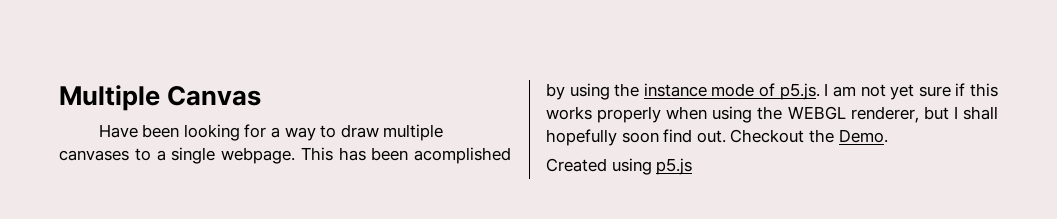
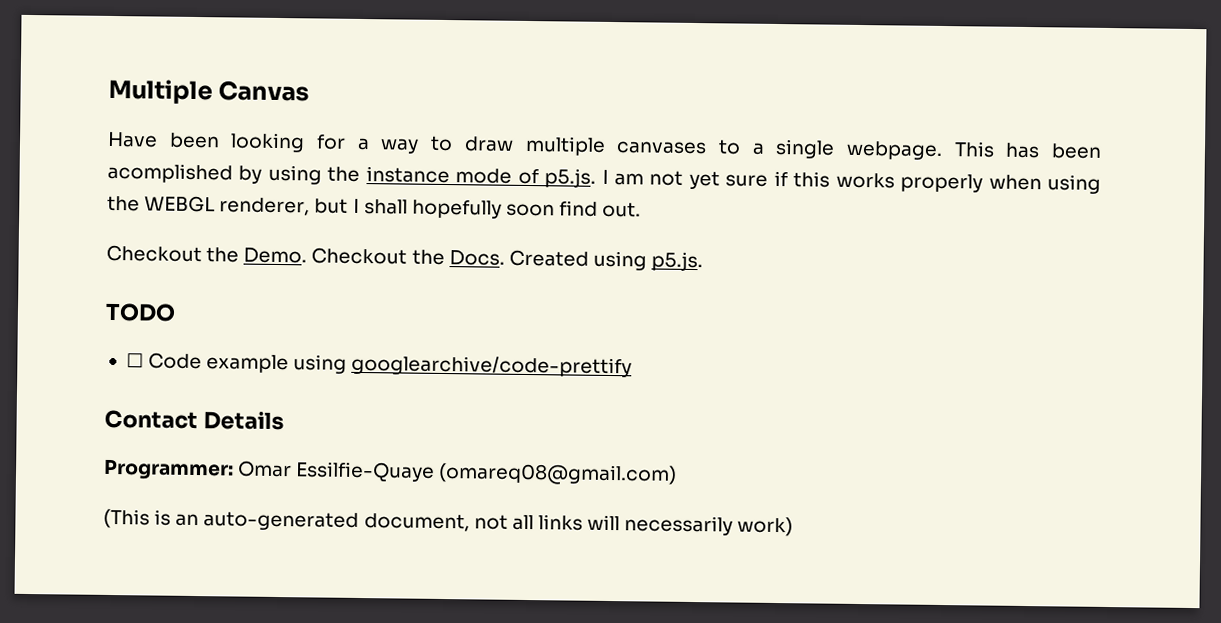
(726, 136) none -> (642, 209) //
[546,158,693,175] // Created using p5.js -> [311,247,704,272] [105,302,176,322] [125,352,633,378] [104,409,284,431] [103,459,678,486] [103,508,794,537] Checkout the Docs. Created using p5.js. // TODO // ☐ Code example using googlearchive/code-prettify // Contact Details // Programmer: Omar Essilfie-Quaye (omareq08@gmail.com) // (This is an auto-generated document, not all links will necessarily work)

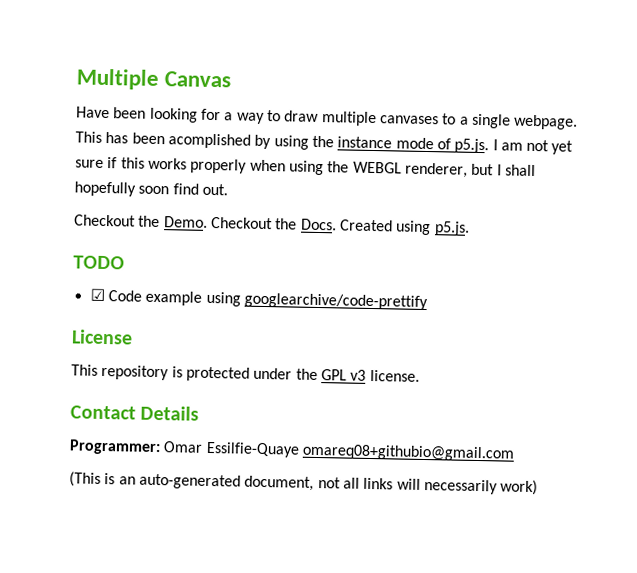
[125,353,144,368] ☐ -> [89,288,105,302] ☑
(633, 366) none -> [71,329,133,345] [71,364,420,382] // License // This repository is protected under the GPL v3 license.
[438,462,678,486] (omareq08@gmail.com) -> [301,443,515,462] omareq08+githubio@gmail.com

